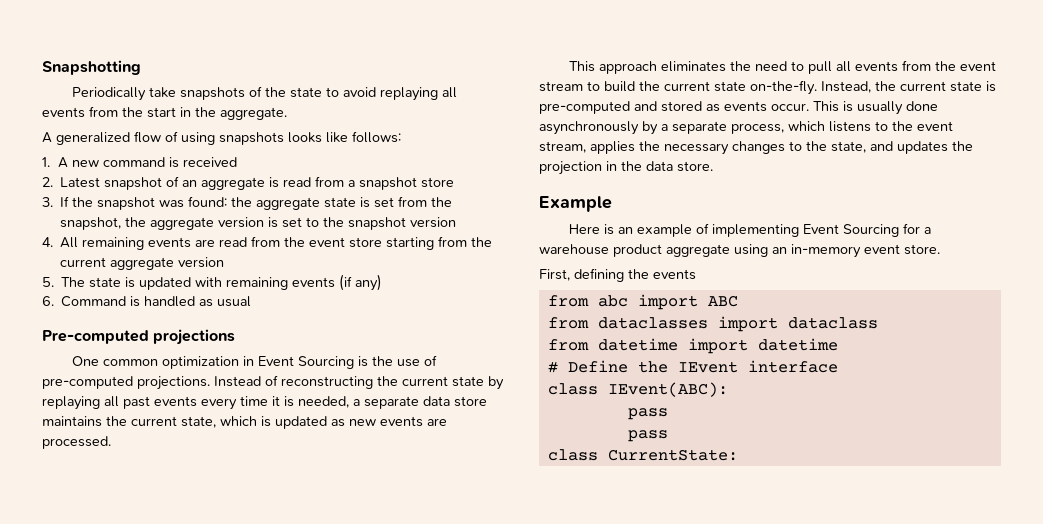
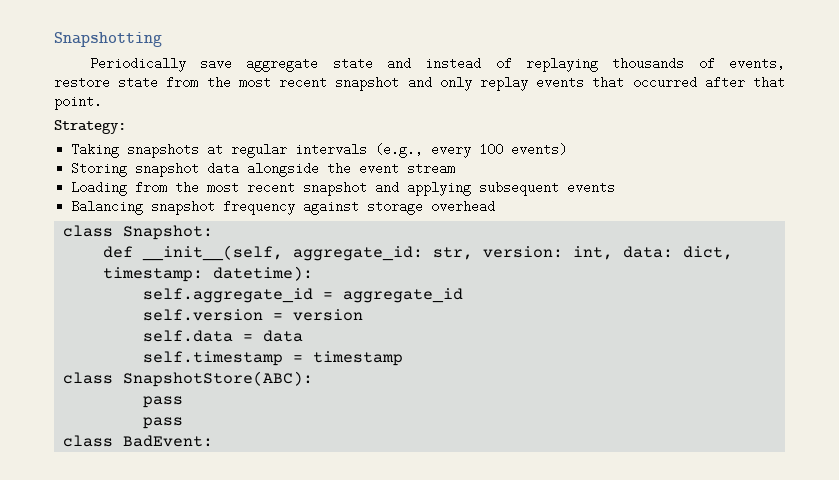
[149,86,458,101] [42,106,287,120] [42,131,401,145] [42,157,237,168] [42,176,455,190] [42,196,453,210] [60,217,457,230] [42,236,493,250] [60,257,225,270] [42,274,383,291] [42,296,252,307] [42,329,236,345] [72,355,438,369] [42,375,504,390] [42,396,487,410] [42,416,447,429] [42,436,111,449] [569,60,997,74] [539,80,996,95] [539,101,938,115] [539,121,953,135] [539,141,973,155] [539,161,713,175] [539,196,612,212] [569,223,932,237] [539,244,940,258] [539,268,696,282] [547,294,738,310] [547,316,878,332] [547,338,838,354] [547,360,838,373] [547,382,728,397] take snapshots of the state to avoid replaying all events from the start in the aggregate. // A generalized flow of using snapshots looks like follows: // 1. A new command is received // 2. Latest snapshot of an aggregate is read from a snapshot store // 3. If the snapshot was found: the aggregate state is set from the snapshot, the aggregate version is set to the snapshot version // 4. All remaining events are read from the event store starting from the current aggregate version // 5. The state is updated with remaining events (if any) // 6. Command is handled as usual // Pre-computed projections // One common optimization in Event Sourcing is the use of pre-computed projections. Instead of reconstructing the current state by replaying all past events every time it is needed, a separate data store maintains the current state, which is updated as new events are processed. // This approach eliminates the need to pull all events from the event stream to build the current state on-the-fly. Instead, the current state is pre-computed and stored as events occur. This is usually done asynchronously by a separate process, which listens to the event stream, applies the necessary changes to the state, and updates the projection in the data store. // Example // Here is an example of implementing Event Sourcing for a warehouse product aggregate using an in-memory event store. // First, defining the events // from abc import ABC // from dataclasses import dataclass // from datetime import datetime // # Define the IEvent interface // class IEvent(ABC): -> [200,57,786,72] [54,76,785,91] [54,95,102,110] [54,120,126,134] [71,143,568,158] [71,162,456,177] [71,181,616,196] [71,200,496,215] [63,225,214,240] [103,245,734,261] [103,266,314,282] [143,288,464,303] [143,309,364,321] [143,330,304,342] [143,351,404,366] [63,371,314,387] save aggregate state and instead of replaying thousands of events, restore state from the most recent snapshot and only replay events that occurred after that point. // Strategy: // Taking snapshots at regular intervals (e.g., every 100 events) // Storing snapshot data alongside the event stream // Loading from the most recent snapshot and applying subsequent events // Balancing snapshot frequency against storage overhead // class Snapshot: // def __init__(self, aggregate_id: str, version: int, data: dict, timestamp: datetime): // self.aggregate_id = aggregate_id // self.version = version // self.data = data // self.timestamp = timestamp // class SnapshotStore(ABC):
[607,449,738,461] CurrentState: -> [123,435,214,447] BadEvent:

